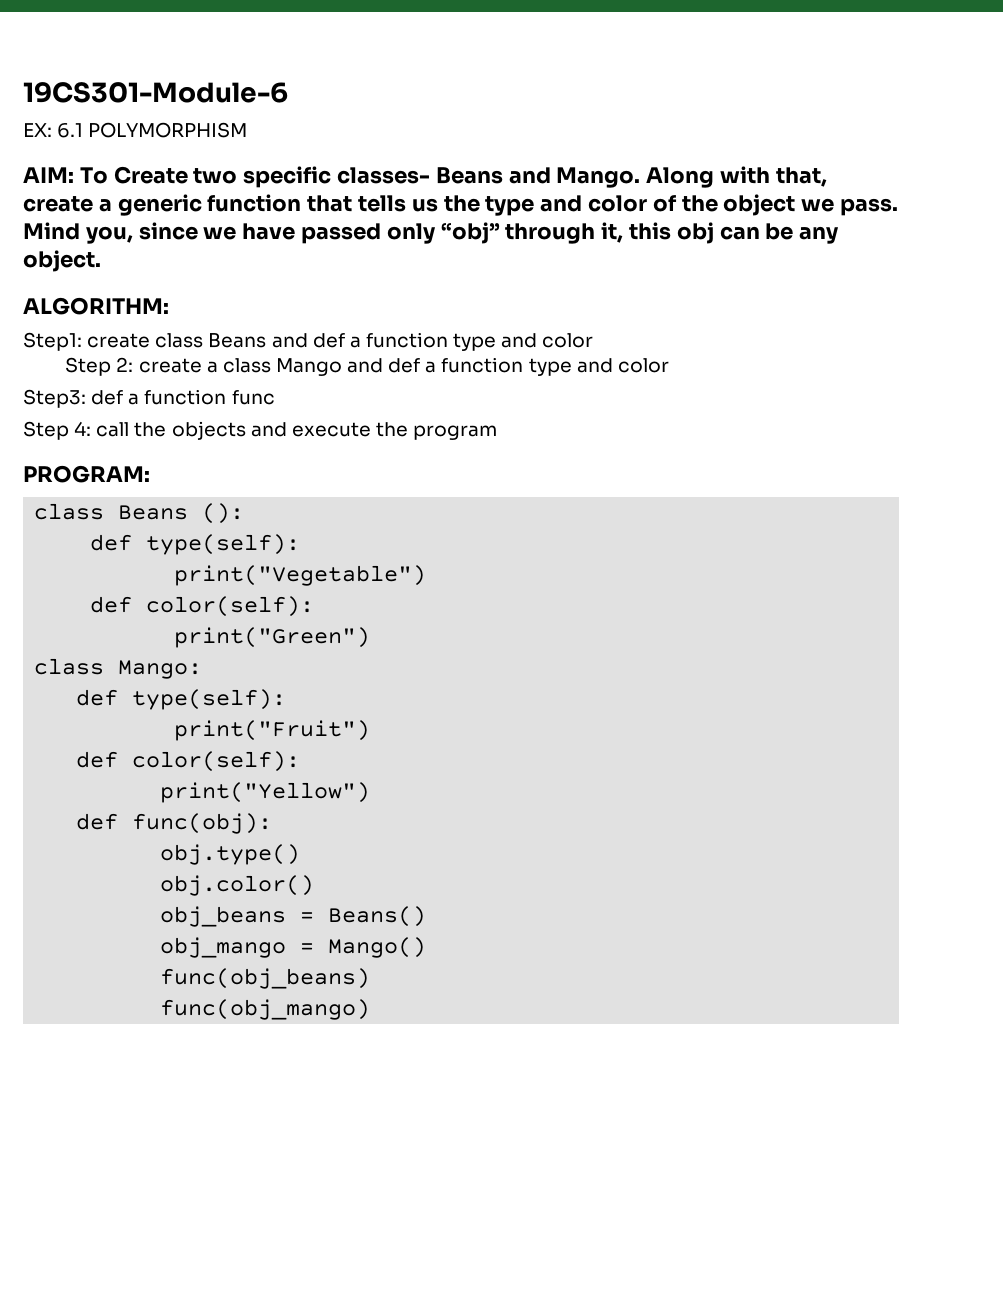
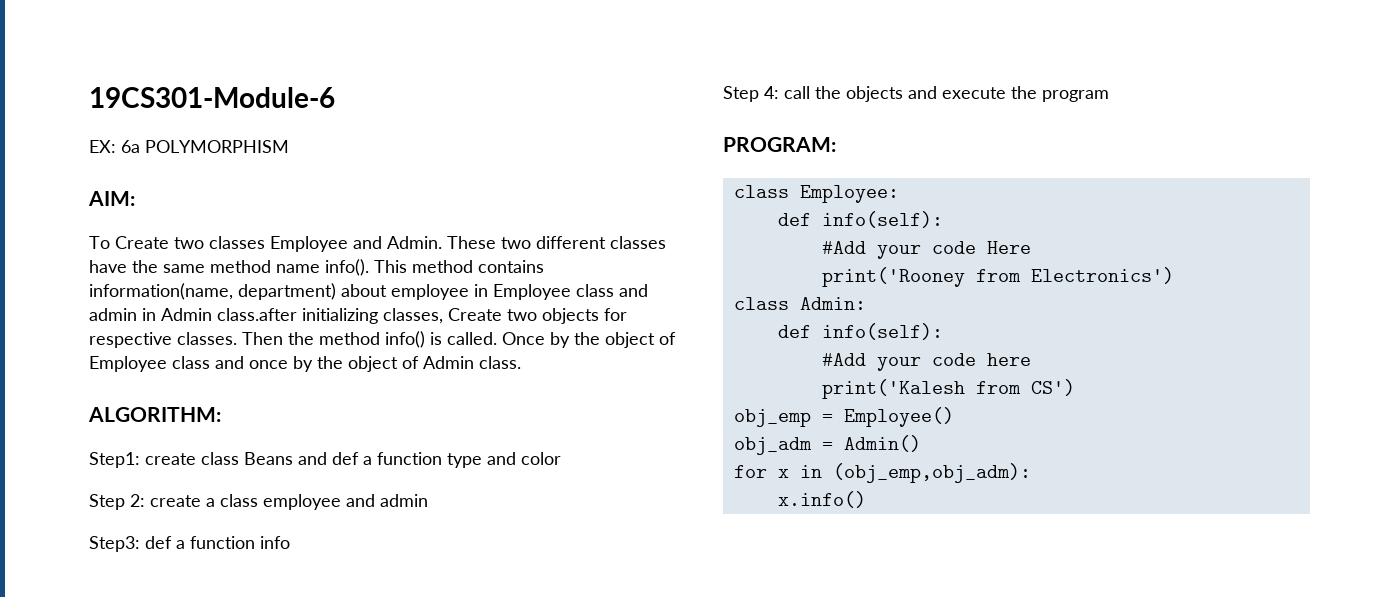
[57,123,84,138] 6.1 -> [121,140,140,153] 6a
(74, 175) none -> (135, 198) //
[243,166,827,188] [23,194,899,216] [23,222,840,244] [23,250,101,272] specific classes- Beans and Mango. Along with that, create a generic function that tells us the type and color of the object we pass. Mind you, since we have passed only “obj” through it, this obj can be any object. -> [209,236,666,252] [89,259,544,276] [89,283,648,300] [89,308,627,324] [89,331,676,348] [89,356,521,372] classes Employee and Admin. These two different classes have the same method name info(). This method contains information(name, department) about employee in Employee class and admin in Admin class.after initializing classes, Create two objects for respective classes. Then the method info() is called. Once by the object of Employee class and once by the object of Admin class.
[275,357,669,376] Mango and def a function type and color -> [263,494,428,510] employee and admin
[231,390,275,405] func -> [260,536,290,549] info
[118,503,245,524] [90,534,301,555] [174,565,427,586] [90,596,315,617] [174,627,371,648] [34,658,203,679] [76,689,287,710] [174,720,371,741] [76,751,301,772] [160,782,371,803] [76,813,273,834] [160,844,301,865] [160,875,315,896] [160,906,427,927] [160,937,427,958] [160,968,371,989] [160,999,371,1020] Beans (): // def type(self): // print("Vegetable") // def color(self): // print("Green") // class Mango: // def type(self): // print("Fruit") // def color(self): // print("Yellow") // def func(obj): // obj.type() // obj.color() // obj_beans = Beans() // obj_mango = Mango() // func(obj_beans) // func(obj_mango) -> [799,185,899,203] [777,211,943,228] [821,241,1031,259] [821,267,1174,287] [733,297,866,310] [777,323,943,340] [821,353,1031,371] [821,379,1075,399] [733,407,954,427] [733,435,921,455] [733,463,1031,483] [777,491,866,508] Employee: // def info(self): // #Add your code Here // print('Rooney from Electronics') // class Admin: // def info(self): // #Add your code here // print('Kalesh from CS') // obj_emp = Employee() // obj_adm = Admin() // for x in (obj_emp,obj_adm): // x.info()

